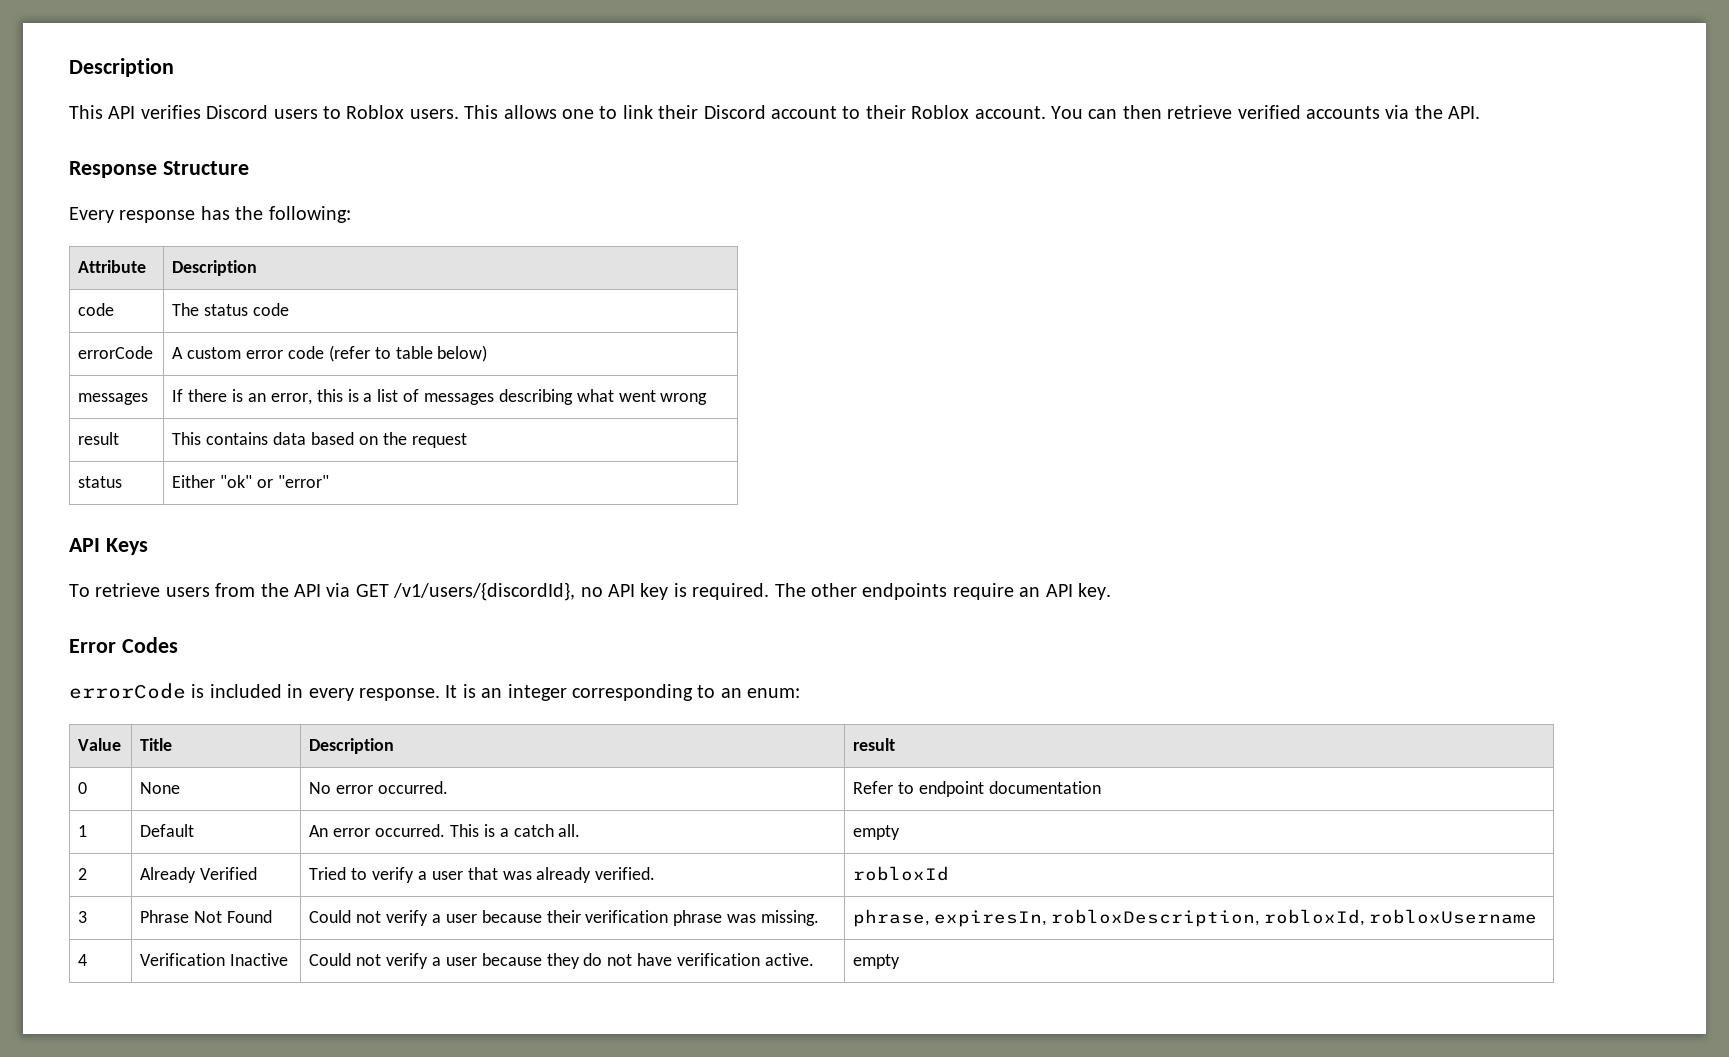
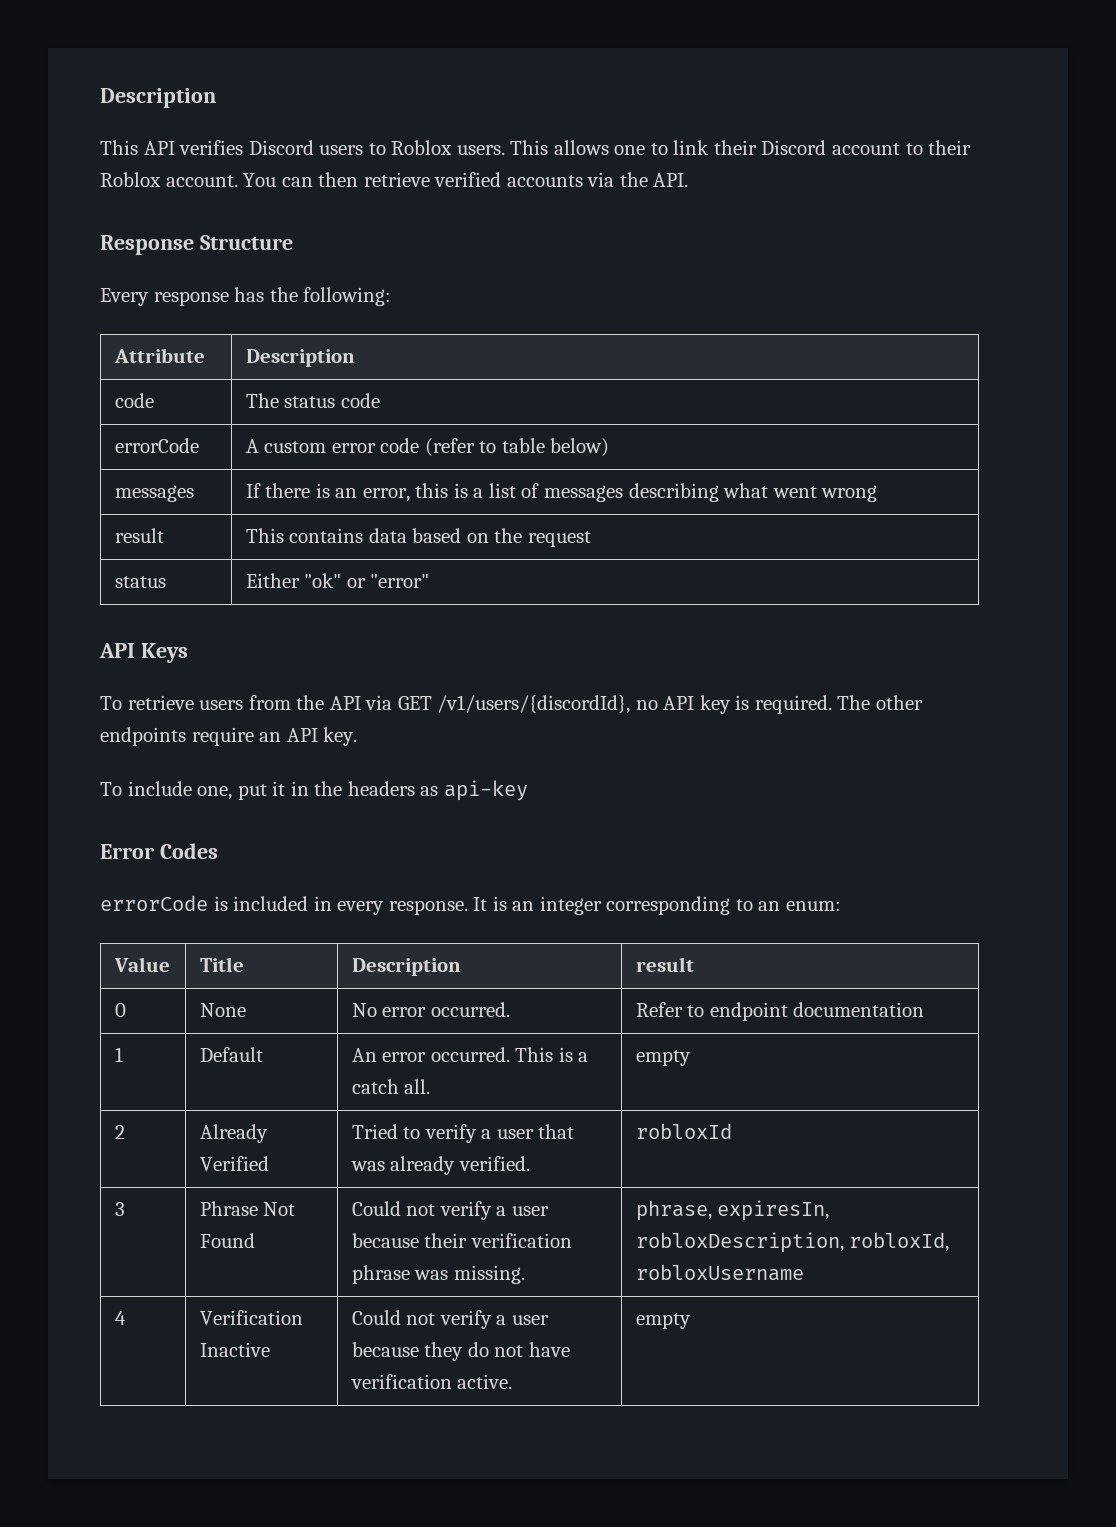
(1111, 591) none -> [100,780,528,801] // To include one, put it in the headers as api-key

